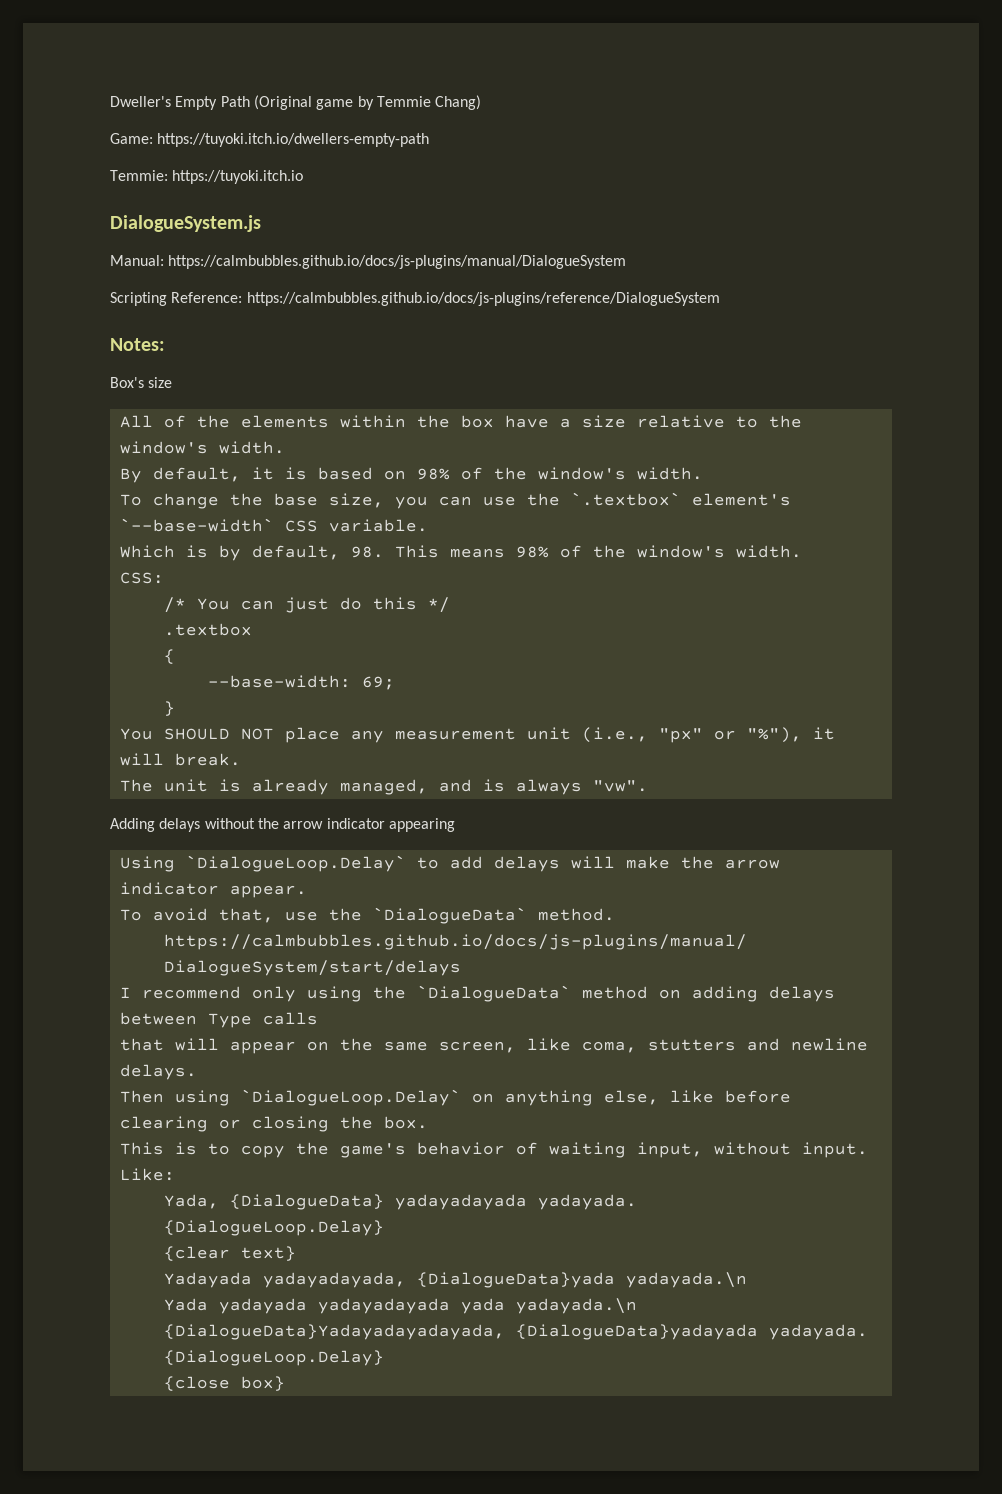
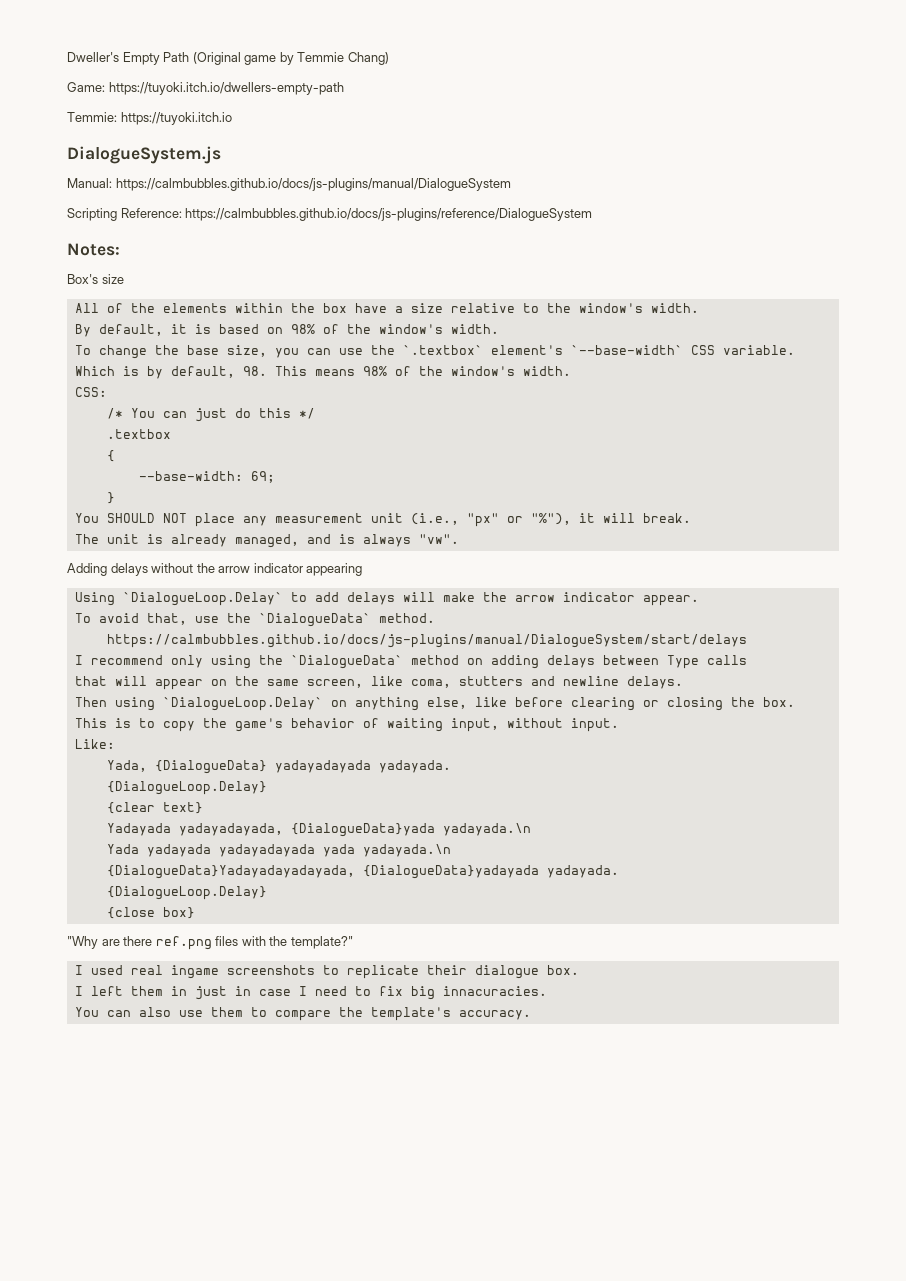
(285, 1383) none -> [67,936,353,950] [74,965,579,979] [74,986,547,1000] [74,1007,531,1021] // "Why are there ref.png files with the template?" // I used real ingame screenshots to replicate their dialogue box. // I left them in just in case I need to fix big innacuracies. // You can also use them to compare the template's accuracy.

